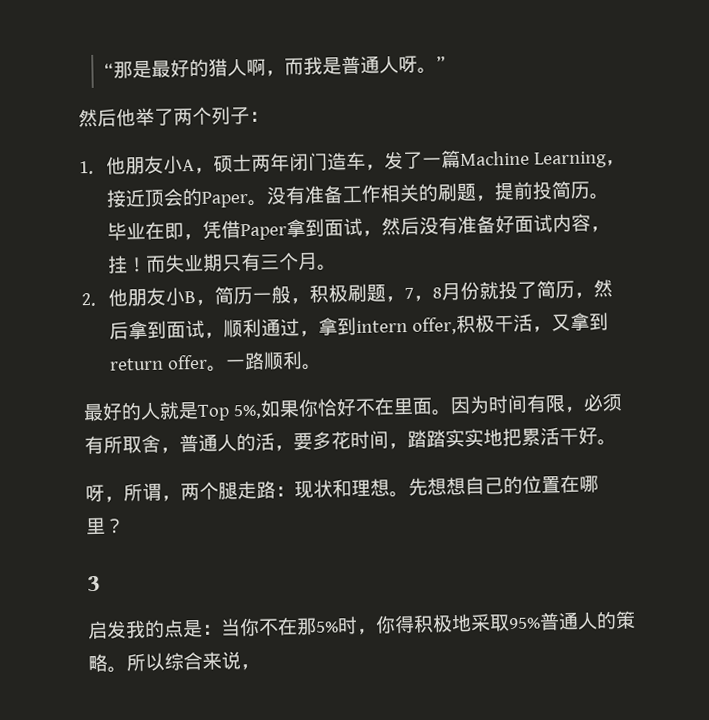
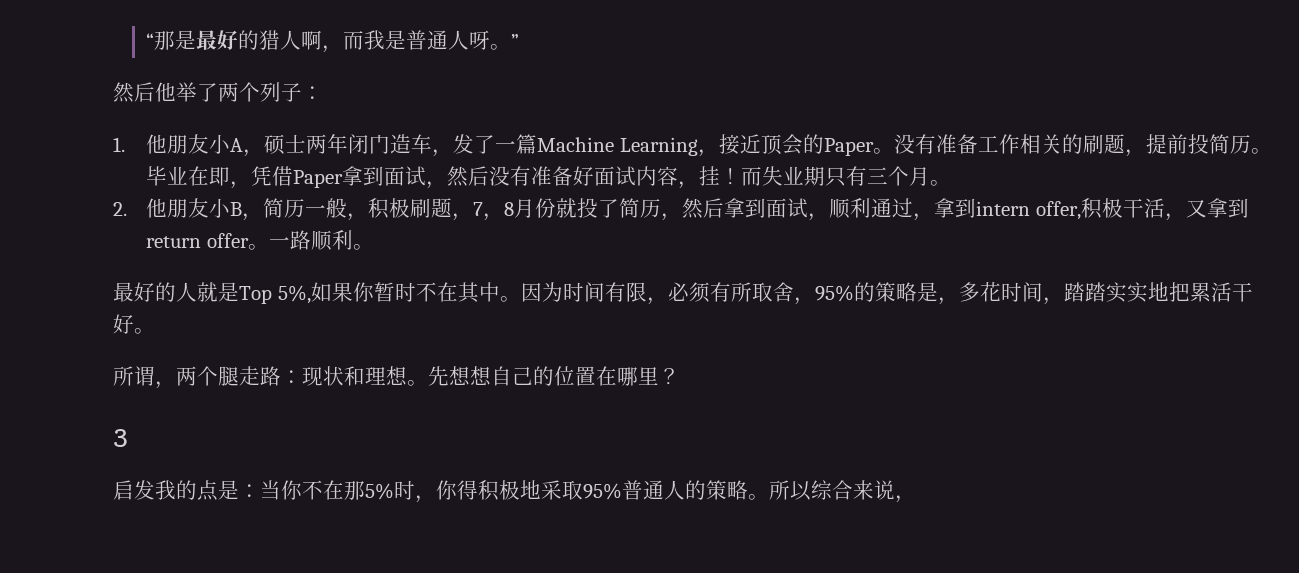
[316,397,433,417] 恰好不在里面 -> [373,282,500,303] 暂时不在其中
[179,432,313,453] 普通人的活，要 -> [814,282,959,305] 95%的策略是，
[85,484,124,503] 呀， -> (155, 331) none

